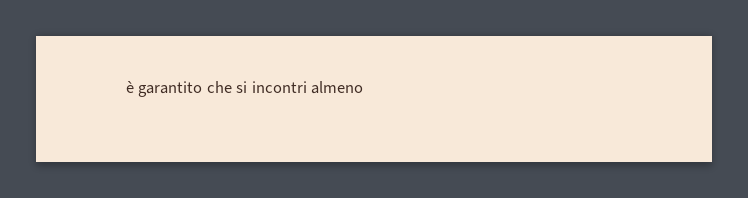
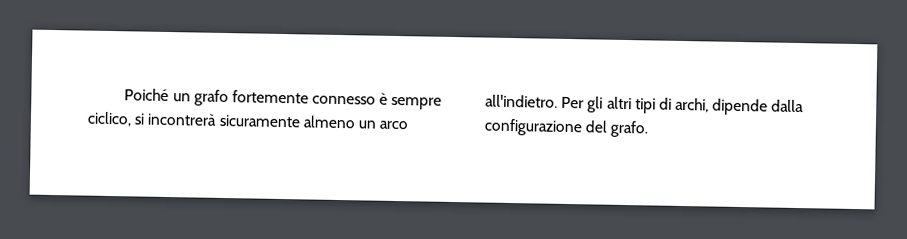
[126,81,364,97] è garantito che si incontri almeno -> [124,88,443,110] [87,111,409,130] [485,94,805,116] [484,118,649,138] Poiché un grafo fortemente connesso è sempre ciclico, si incontrerà sicuramente almeno un arco all'indietro. Per gli altri tipi di archi, dipende dalla configurazione del grafo.

